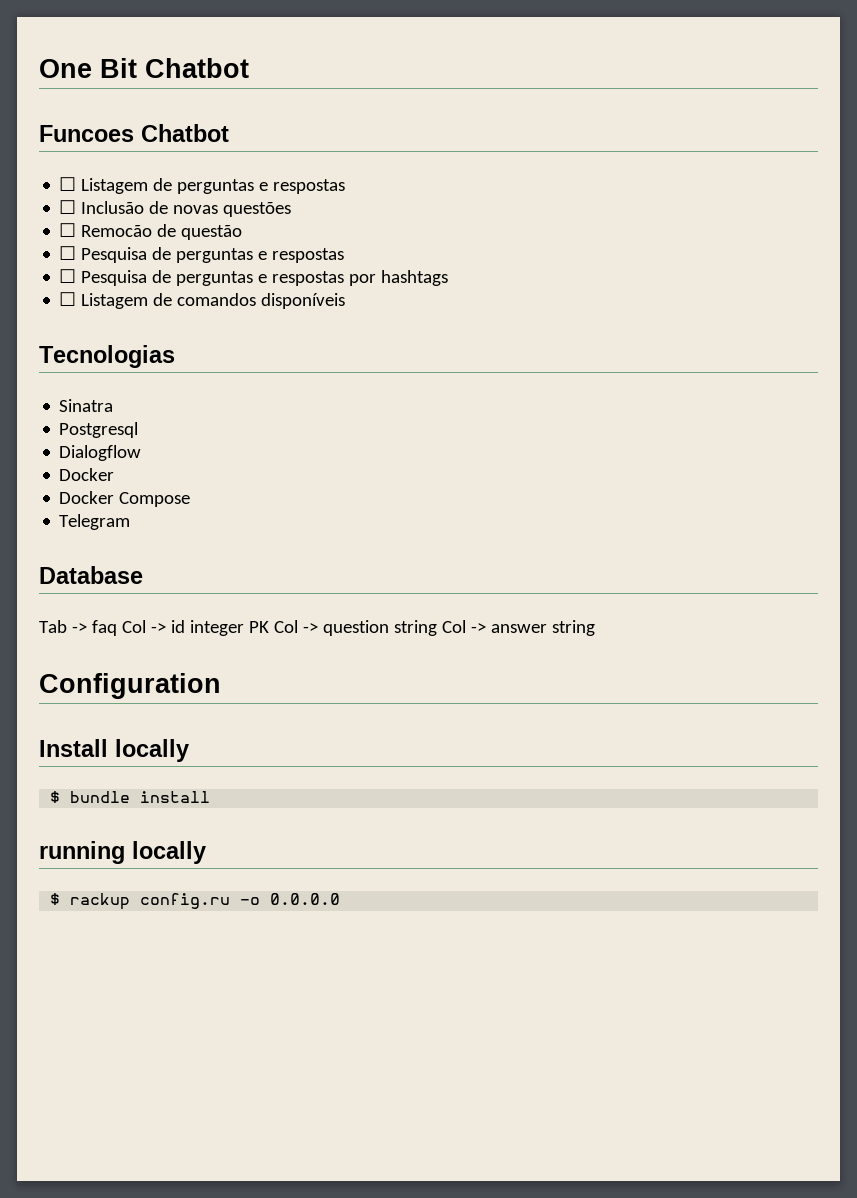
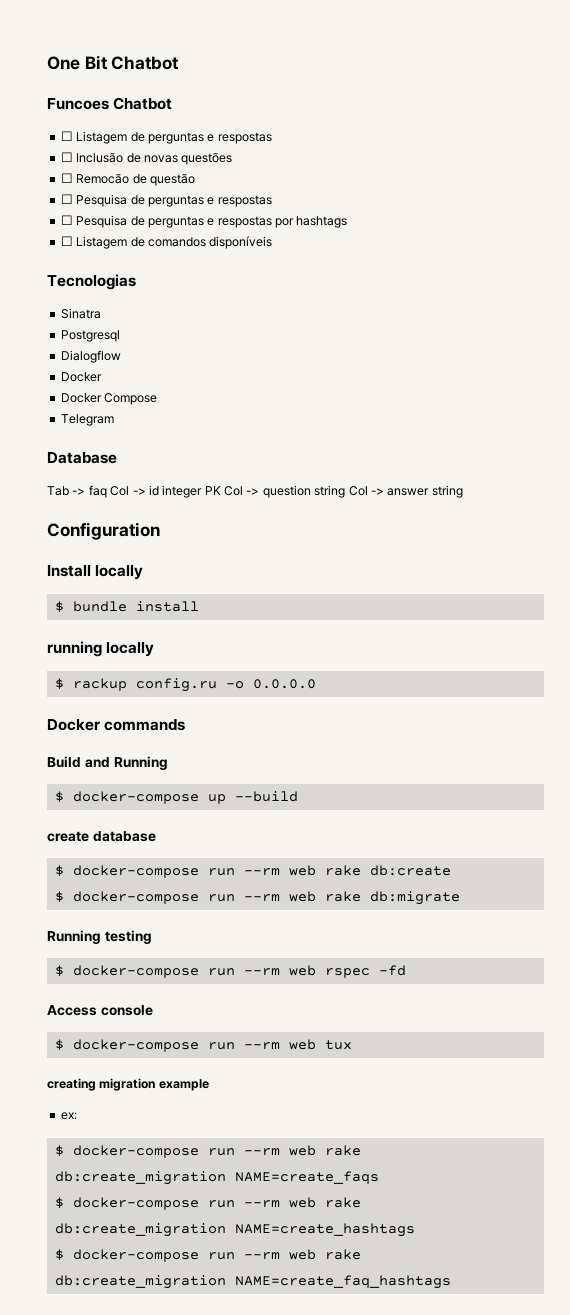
(341, 899) none -> [47,719,186,731] [47,756,168,770] [54,791,298,804] [47,831,156,842] [54,865,451,878] [54,891,460,905] [47,930,152,944] [54,965,406,978] [47,1005,153,1016] [54,1039,352,1052] [47,1078,209,1091] [60,1112,77,1120] [54,1145,361,1158] [54,1171,379,1185] [54,1197,361,1210] [54,1223,415,1237] [54,1249,361,1262] [54,1275,451,1289] // Docker commands // Build and Running // $ docker-compose up --build // create database // $ docker-compose run --rm web rake db:create // $ docker-compose run --rm web rake db:migrate // Running testing // $ docker-compose run --rm web rspec -fd // Access console // $ docker-compose run --rm web tux // creating migration example // ex: // $ docker-compose run --rm web rake db:create_migration NAME=create_faqs // $ docker-compose run --rm web rake db:create_migration NAME=create_hashtags // $ docker-compose run --rm web rake db:create_migration NAME=create_faq_hashtags

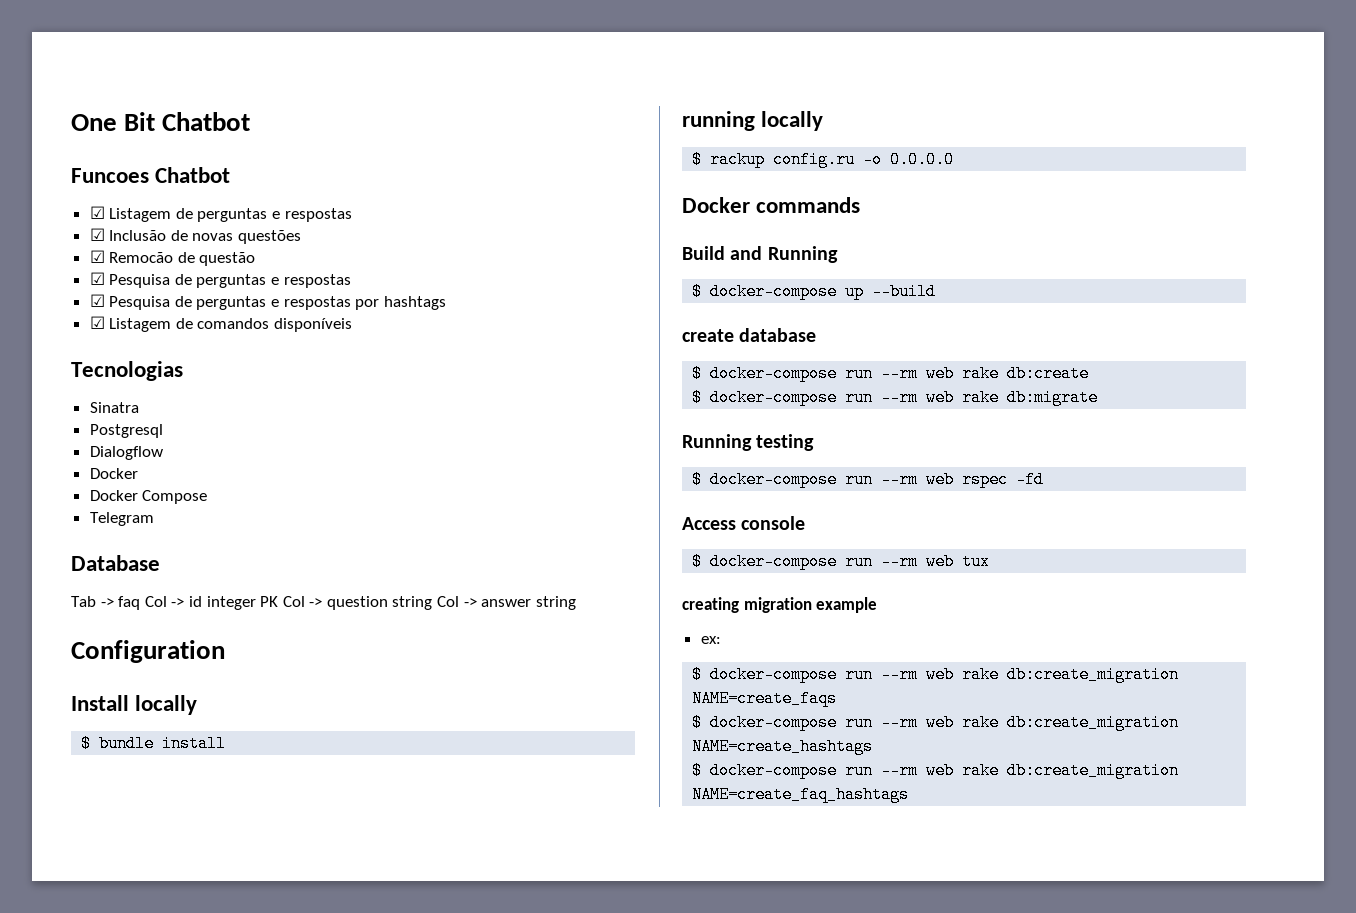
[60,131,73,141] ☐ -> [89,206,105,219] ☑
[60,152,73,162] ☐ -> [89,228,105,241] ☑
[60,173,73,183] ☐ -> [89,250,105,263] ☑
[60,194,73,204] ☐ -> [89,272,105,285] ☑
[60,215,73,225] ☐ -> [89,294,105,307] ☑
[60,236,73,246] ☐ -> [89,316,105,329] ☑

